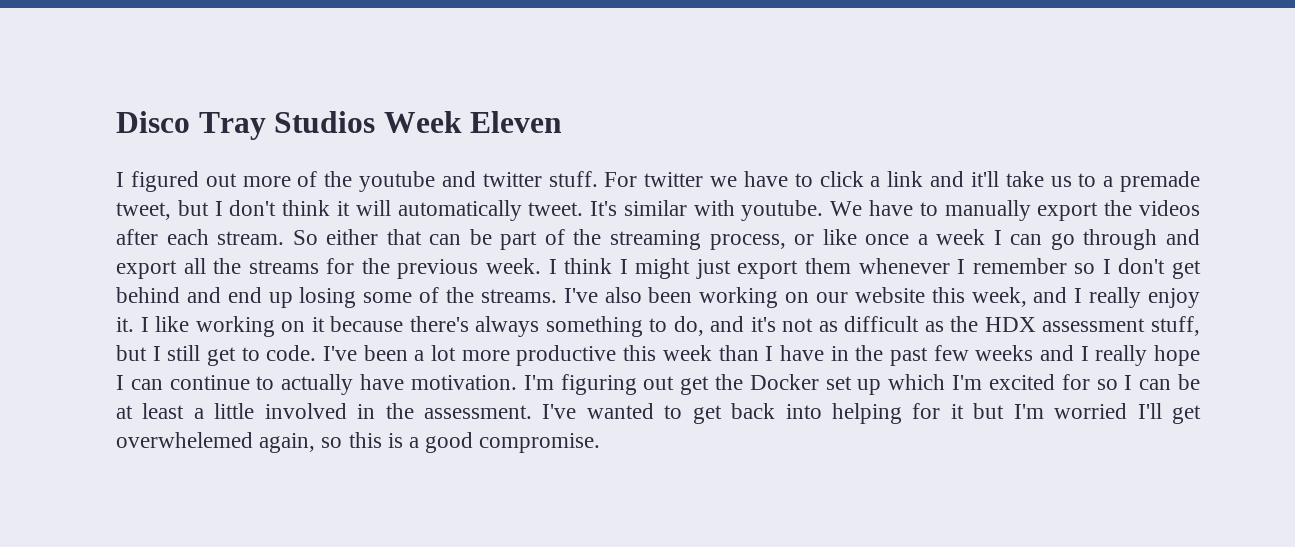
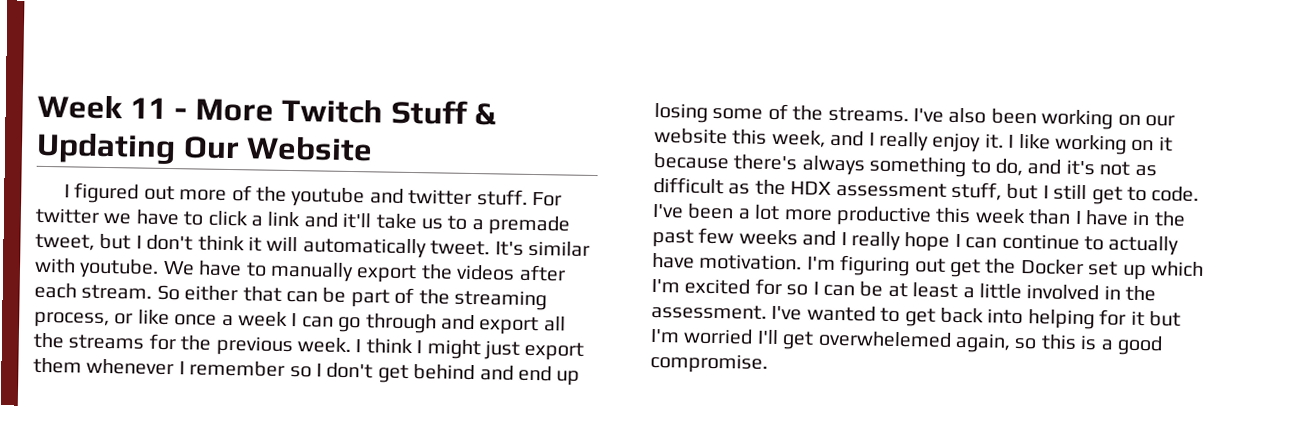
[116,111,563,140] Disco Tray Studios Week Eleven -> [37,93,497,126] [36,131,374,165] Week 11 - More Twitch Stuff & Updating Our Website

